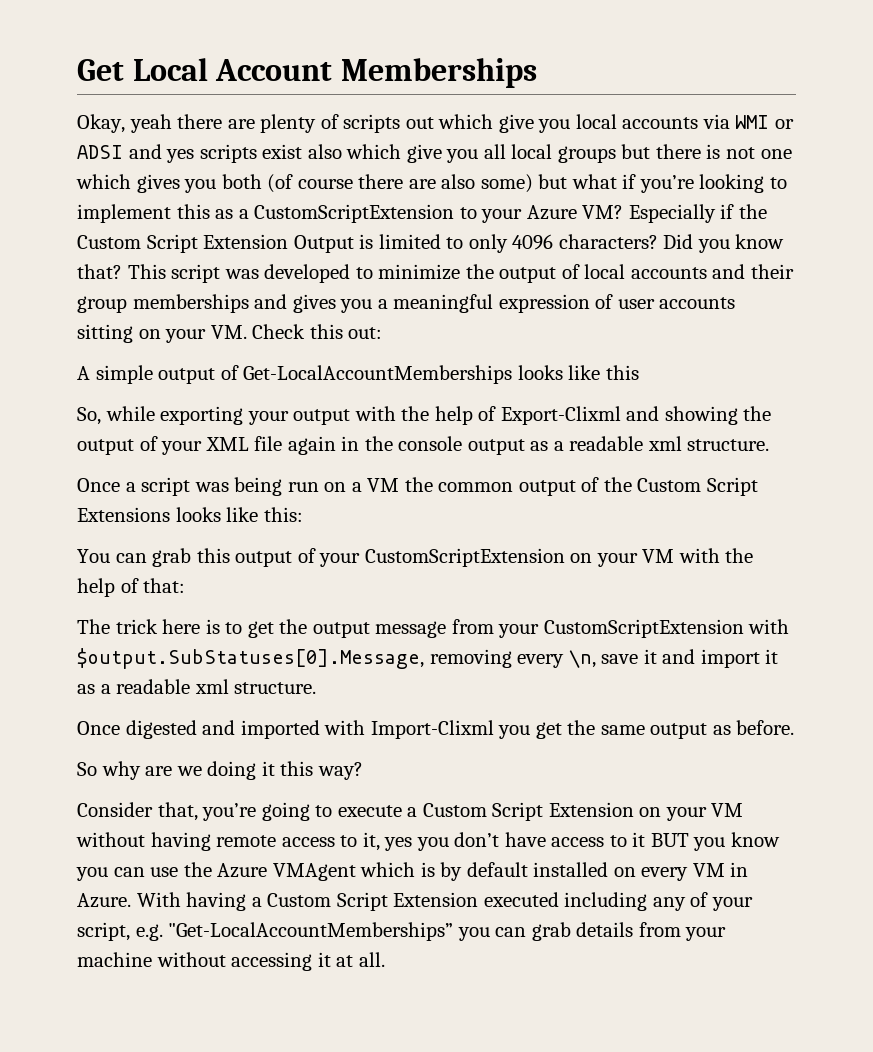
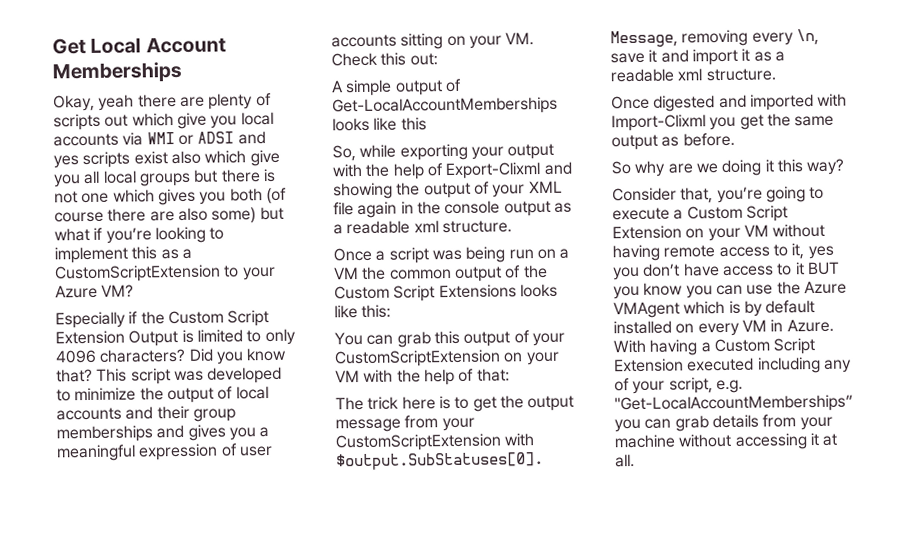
(624, 212) none -> (135, 291) //

